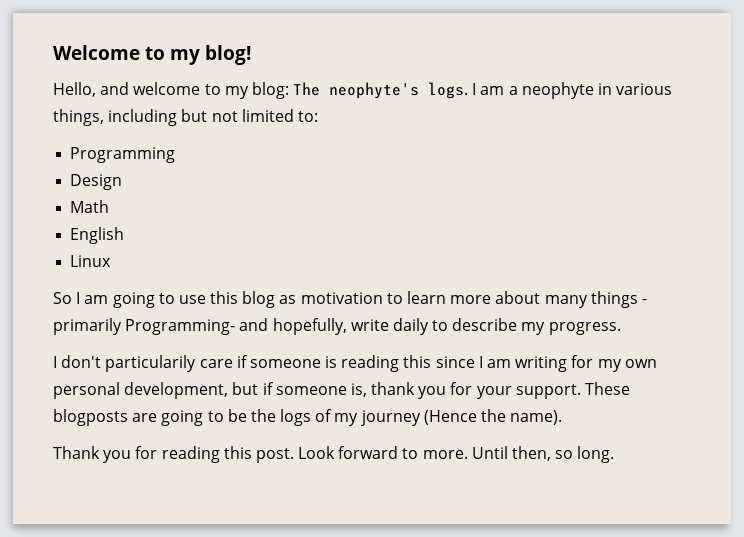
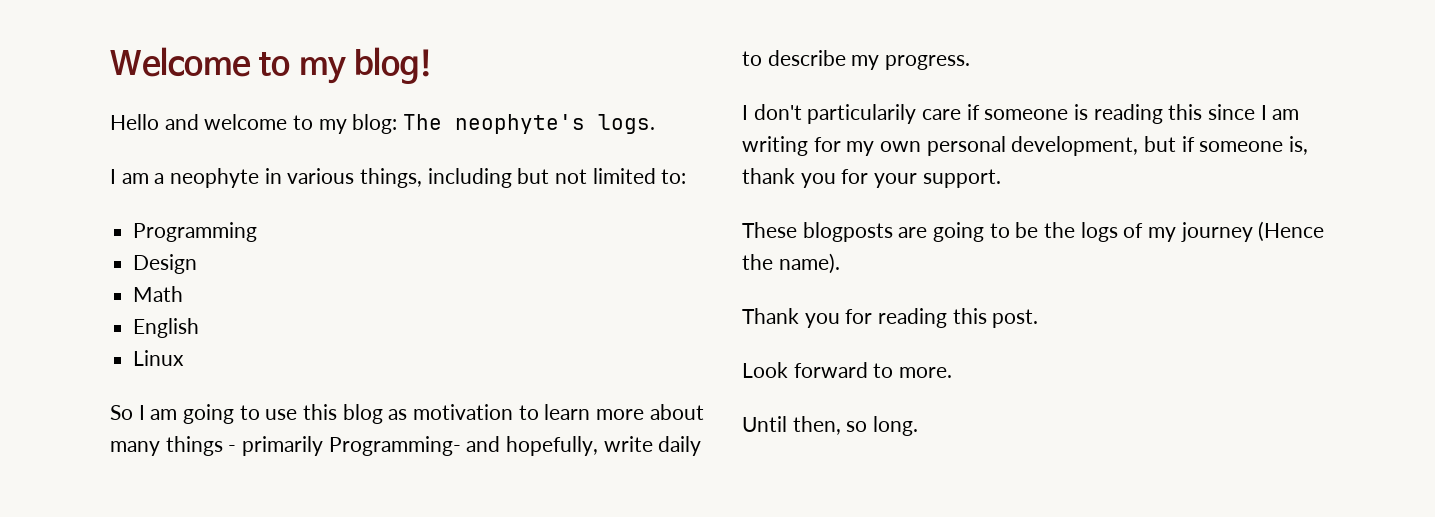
[53,82,96,97] Hello, -> [110,114,159,130] Hello
(469, 90) none -> (656, 124) //
(581, 391) none -> (1001, 178) //
(294, 455) none -> (1039, 318) //
(468, 454) none -> (953, 372) //

